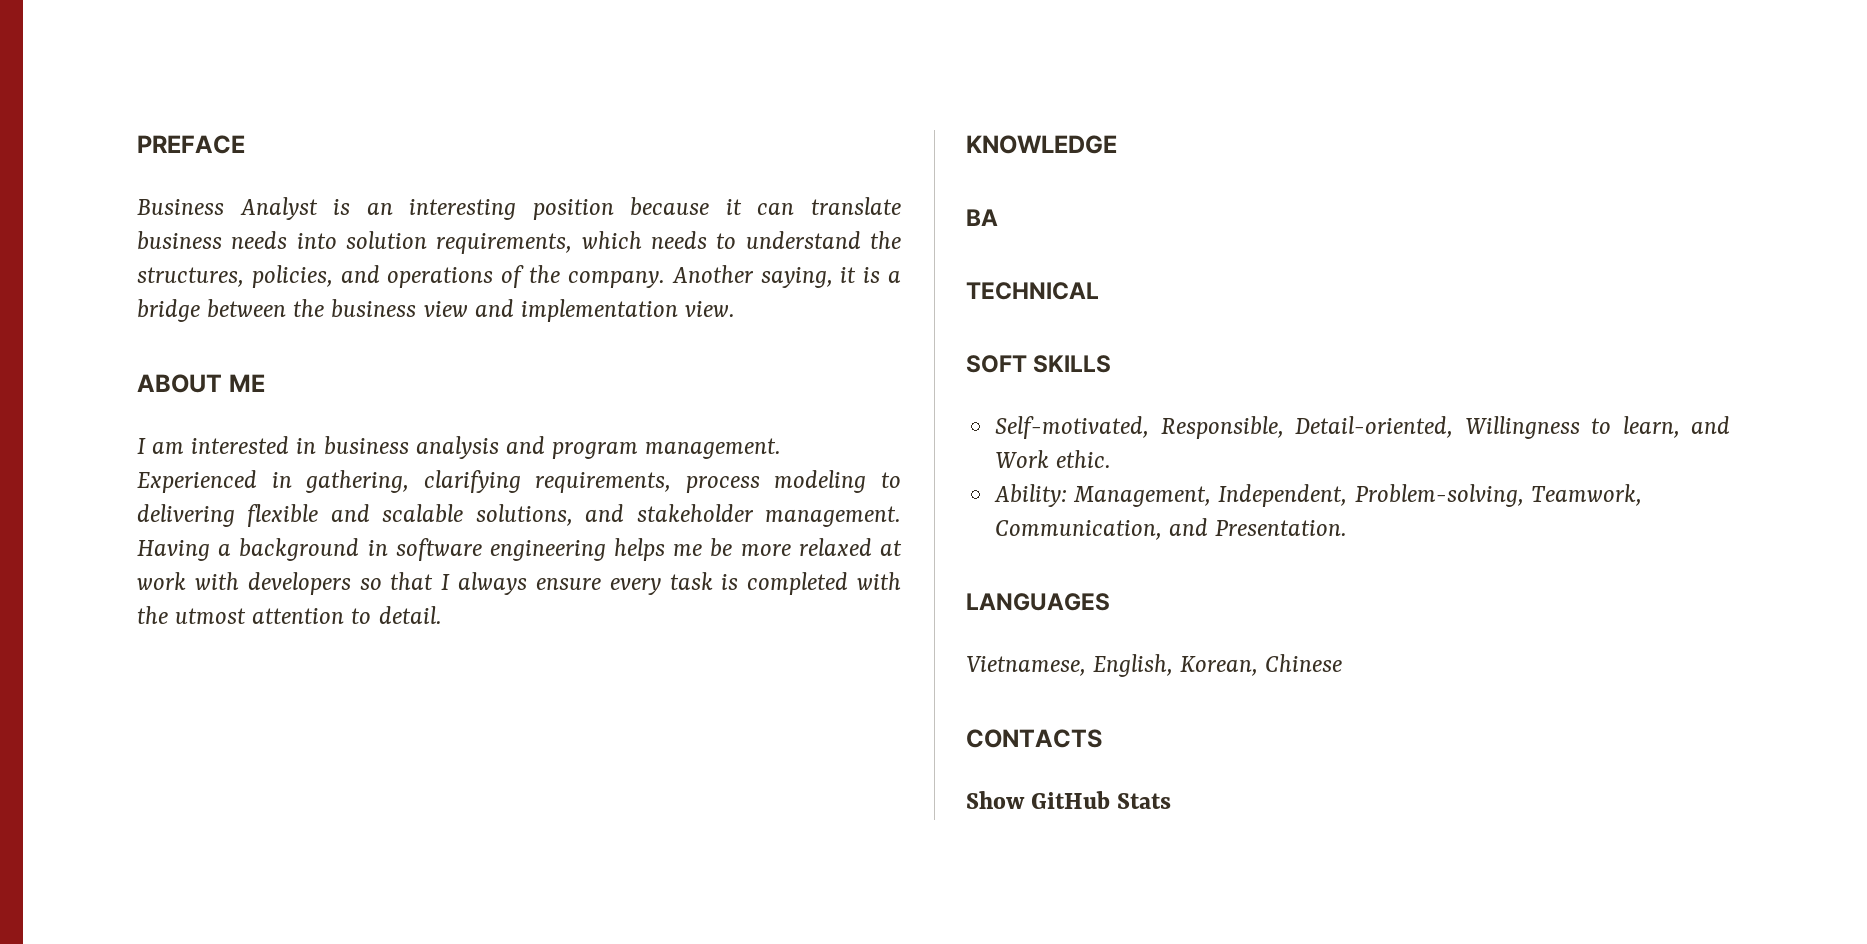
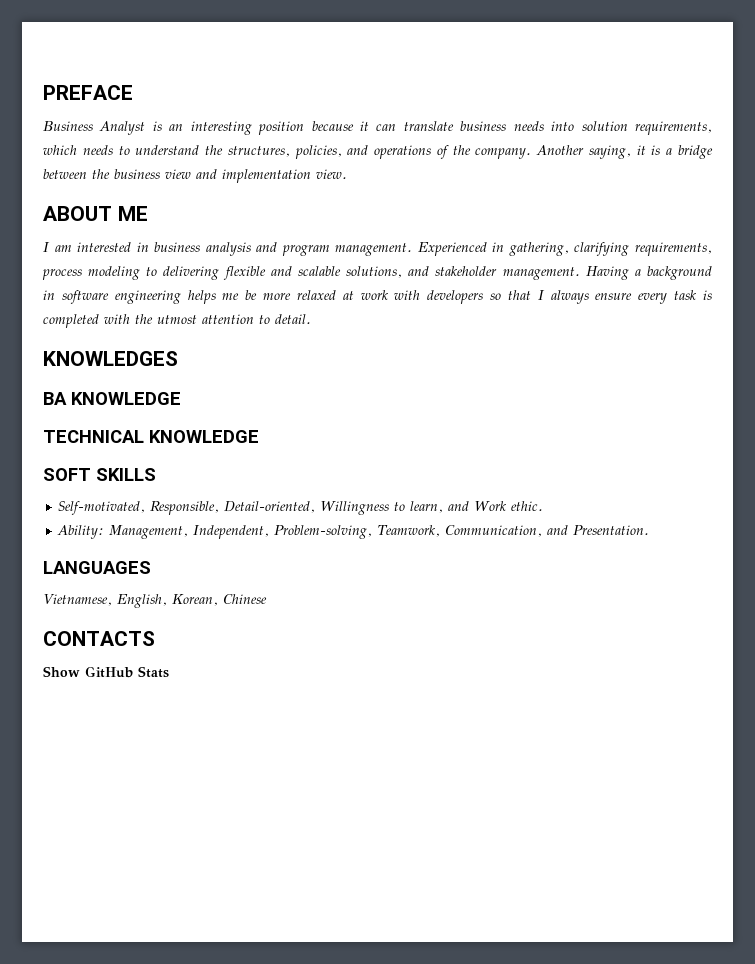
[966,135,1117,154] [966,209,998,226] KNOWLEDGE // BA -> [43,351,178,366] [43,392,181,405] KNOWLEDGES // BA KNOWLEDGE
(1099, 291) none -> [149,430,259,443] KNOWLEDGE

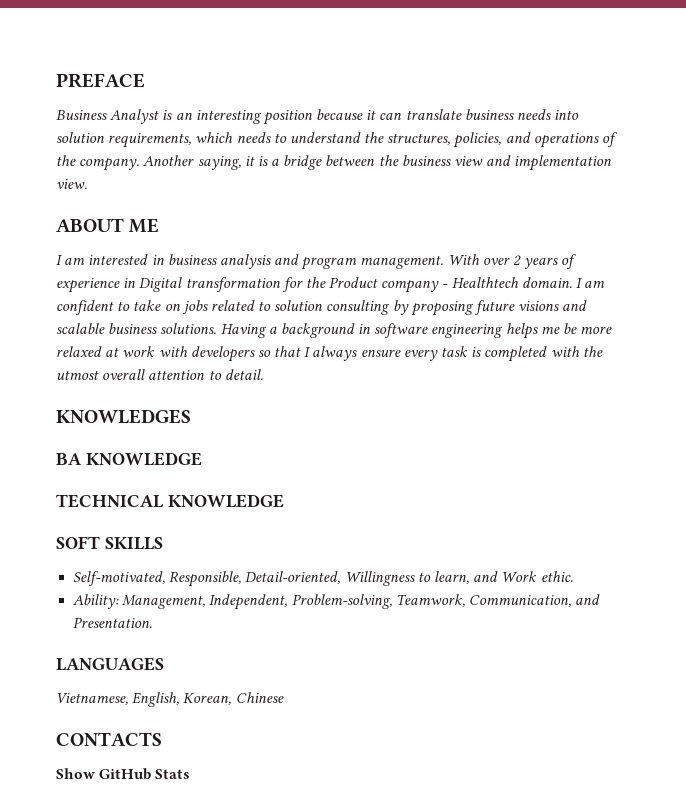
[417,242,712,256] [42,266,580,280] Experienced in gathering, clarifying requirements, process modeling to delivering flexible and scalable solutions, and stakeholder management. -> [447,254,578,269] [56,277,606,293] [56,300,588,316] [56,323,217,334] With over 2 years of experience in Digital transformation for the Product company - Healthtech domain. I am confident to take on jobs related to solution consulting by proposing future visions and scalable business solutions.
(197, 319) none -> [102,369,146,380] overall

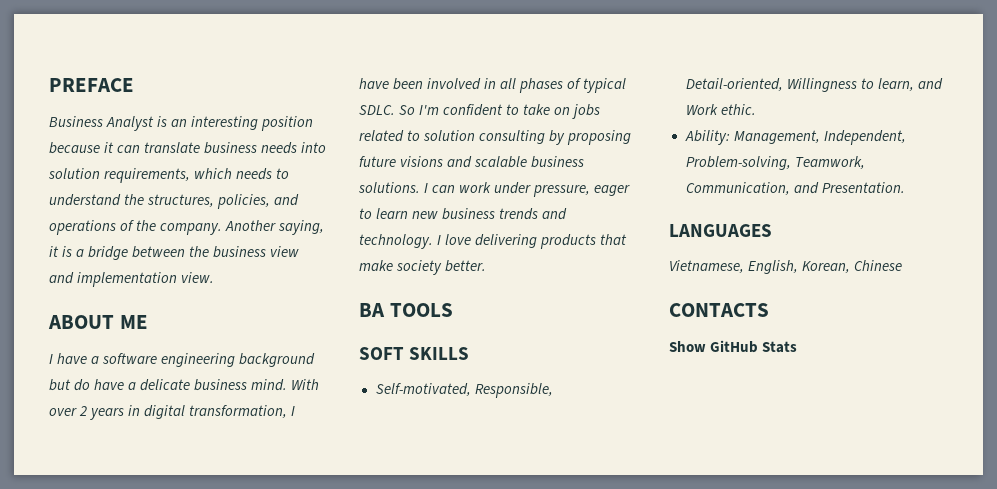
[64,254,578,270] [56,277,606,293] am interested in business analysis and program management. With over 2 years of experience in Digital transformation for the Product company - Healthtech domain. I am -> [57,353,316,367] [49,379,320,391] [49,405,296,420] [359,78,627,93] [359,105,440,115] have a software engineering background but do have a delicate business mind. With over 2 years in digital transformation, I have been involved in all phases of typical SDLC. So I'm
[220,323,613,339] [56,346,603,362] [56,369,263,380] [56,409,191,424] [56,452,202,466] [56,494,284,508] Having a background in software engineering helps me be more relaxed at work with developers so that I always ensure every task is completed with the utmost overall attention to detail. // KNOWLEDGES // BA KNOWLEDGE // TECHNICAL KNOWLEDGE -> [424,182,631,197] [359,208,568,220] [359,234,628,249] [359,260,487,275] [359,303,453,317] I can work under pressure, eager to learn new business trends and technology. I love delivering products that make society better. // BA TOOLS

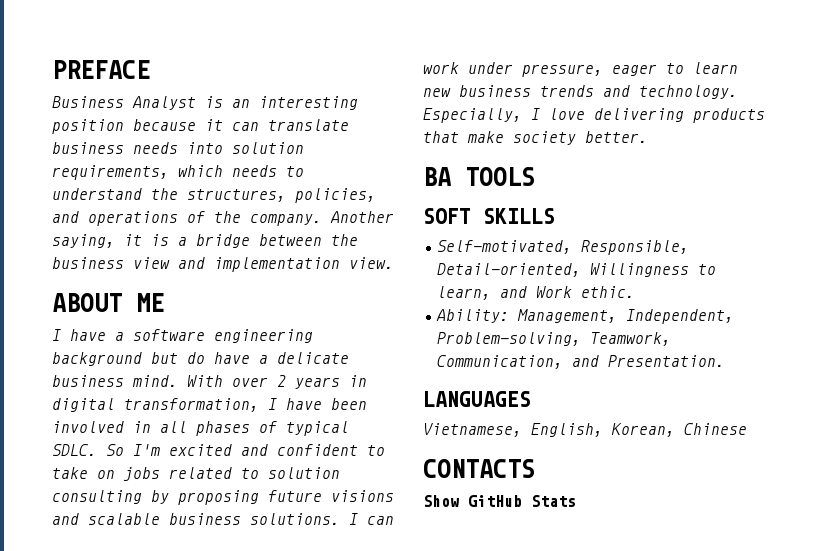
(440, 110) none -> [169,444,268,456] excited and
(433, 241) none -> [423,108,522,123] Especially,

